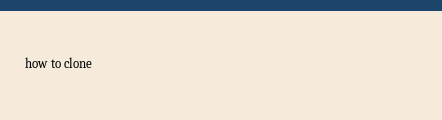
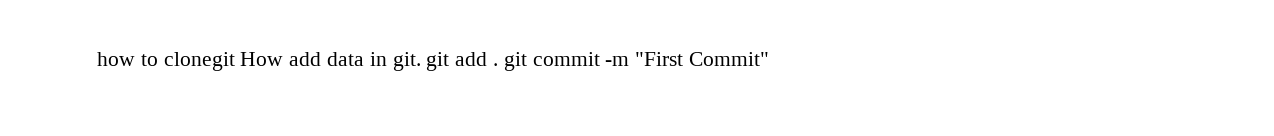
[64,57,93,68] clone -> [163,52,770,71] clonegit How add data in git. git add . git commit -m "First Commit"

